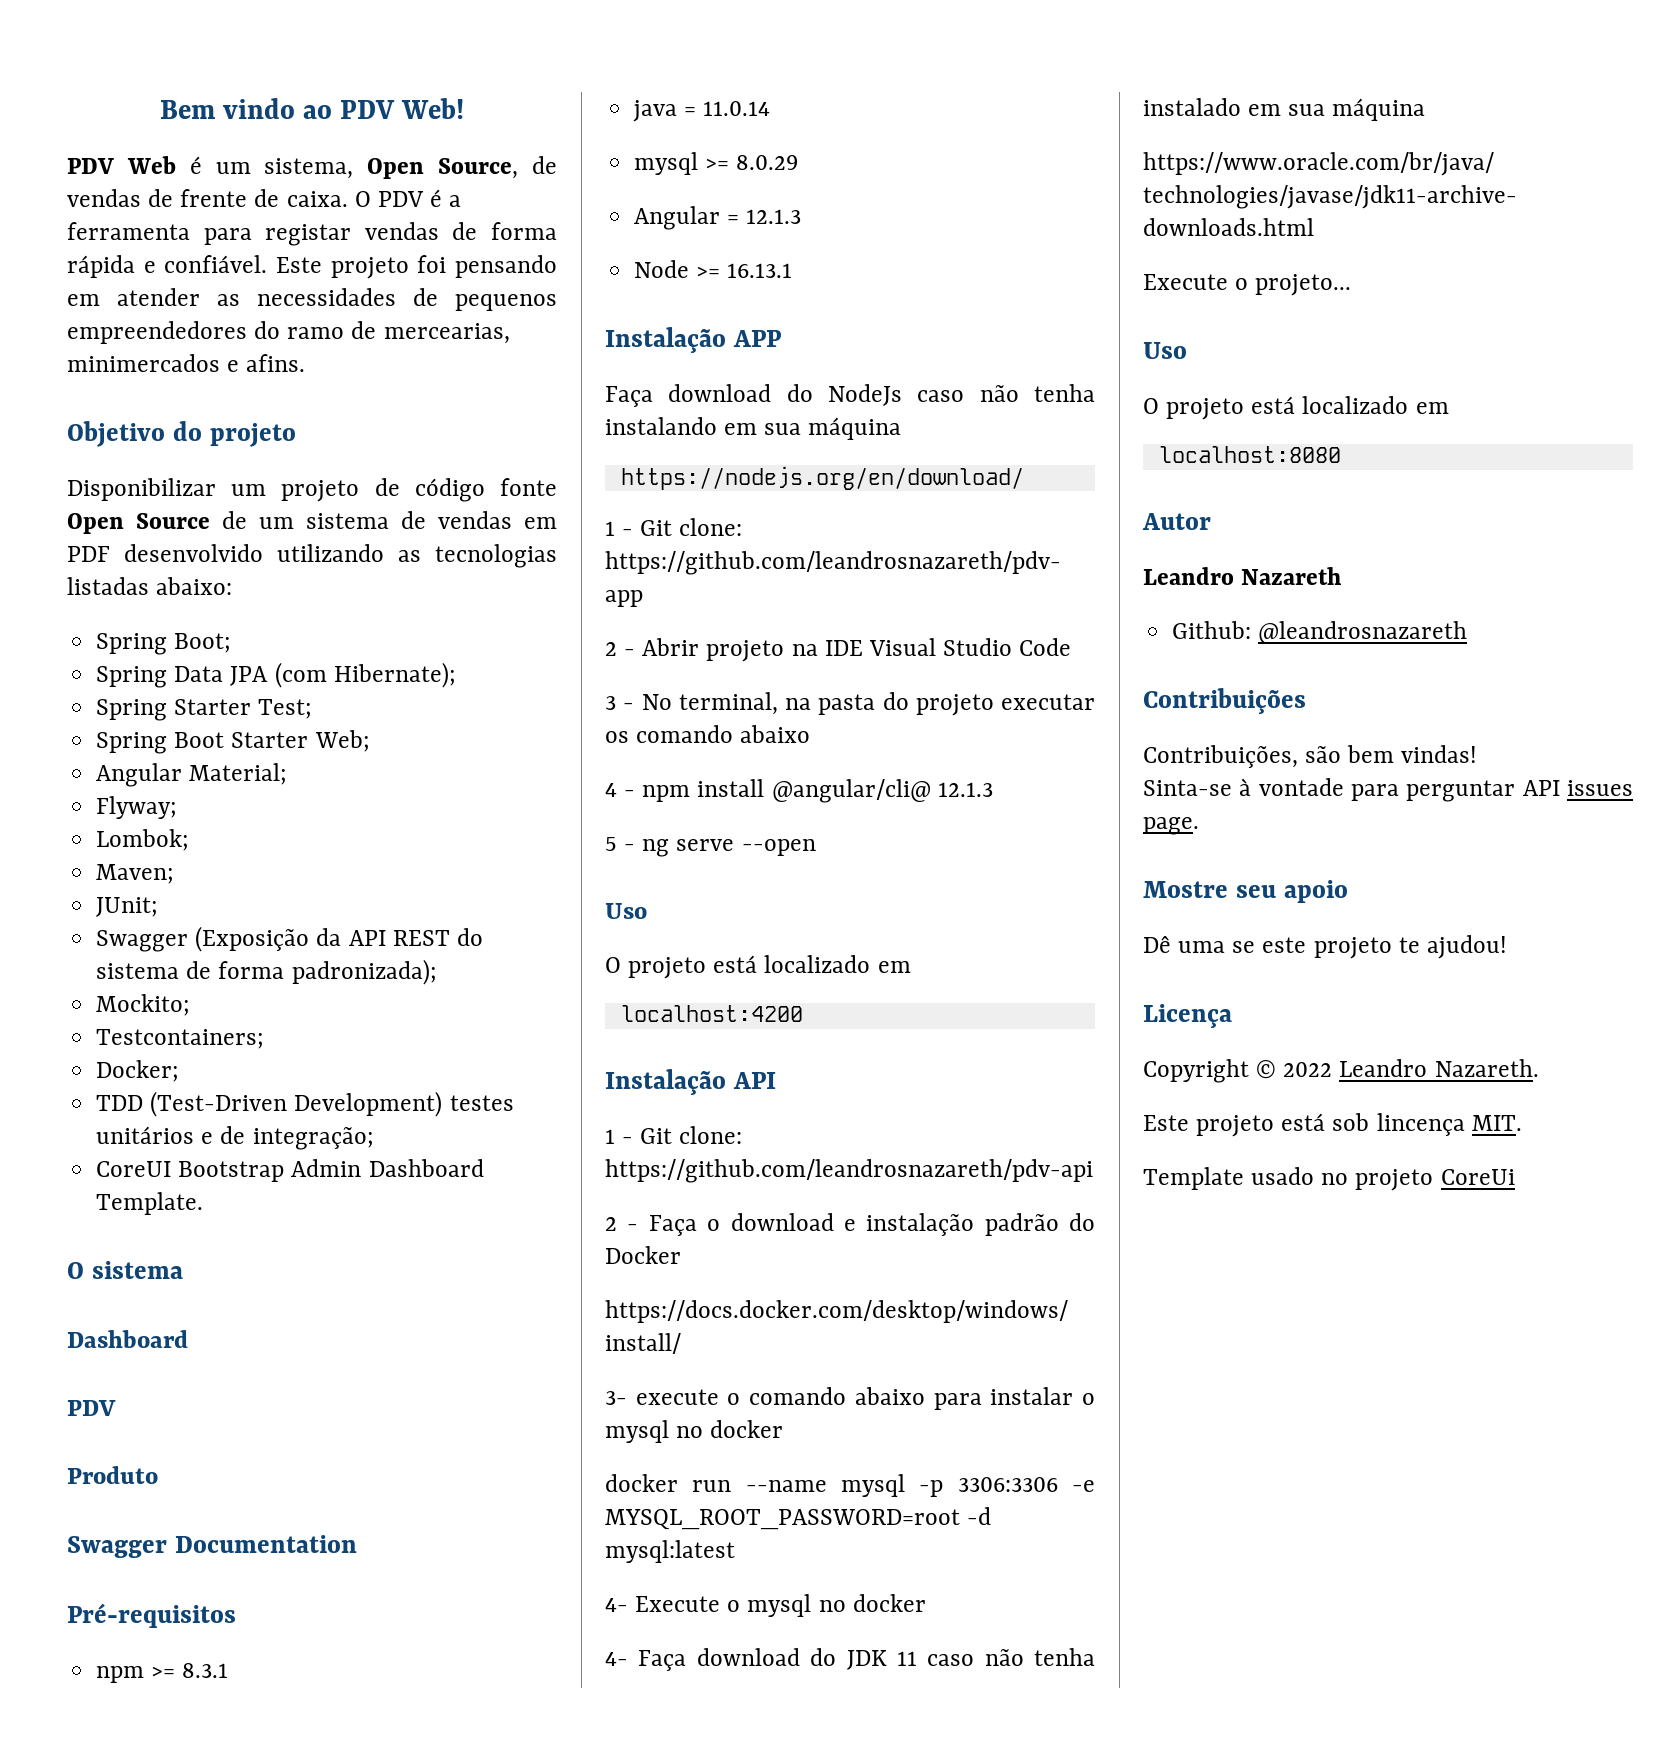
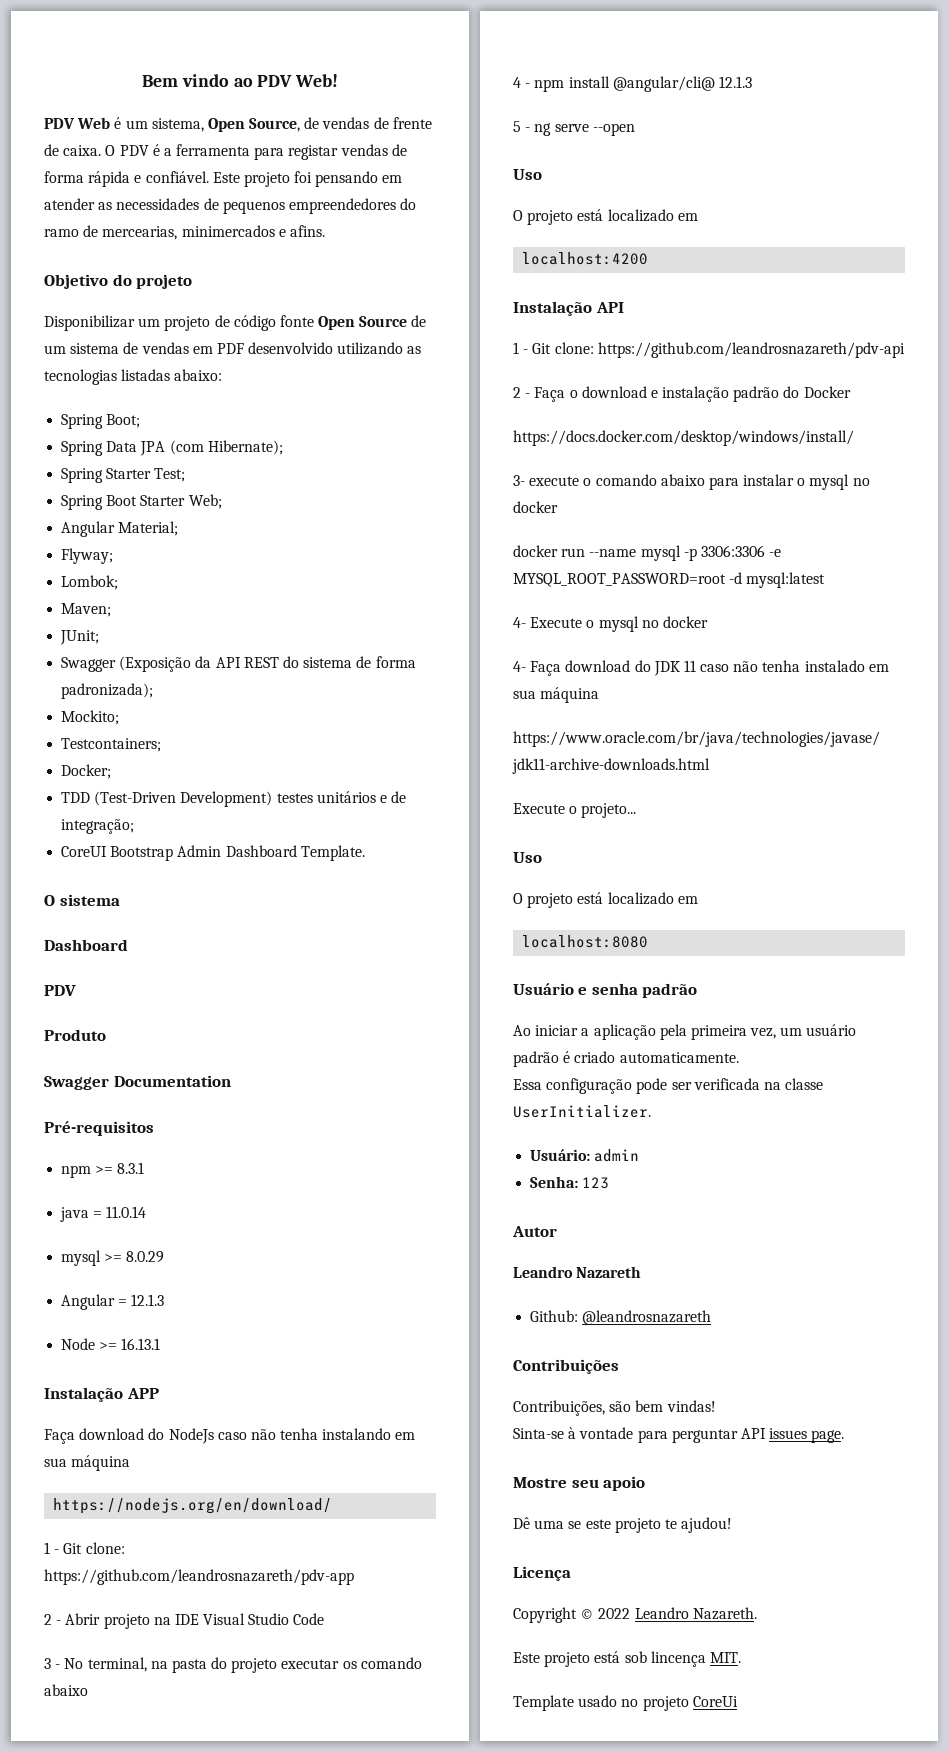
(1341, 454) none -> [513,983,698,998] [513,1024,857,1040] [513,1051,739,1067] [513,1078,824,1094] [513,1105,651,1118] [530,1149,640,1162] [530,1176,610,1189] // Usuário e senha padrão // Ao iniciar a aplicação pela primeira vez, um usuário padrão é criado automaticamente. // Essa configuração pode ser verificada na classe UserInitializer. // Usuário: admin // Senha: 123

